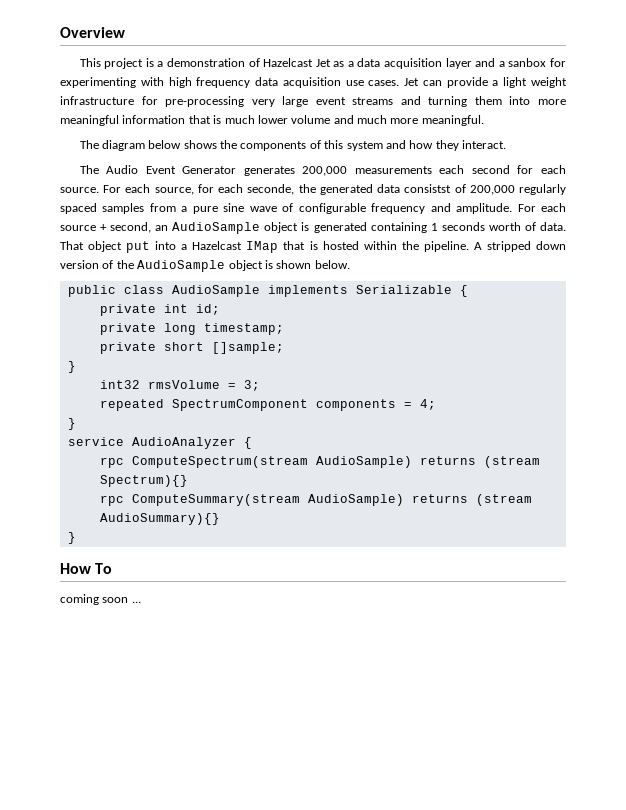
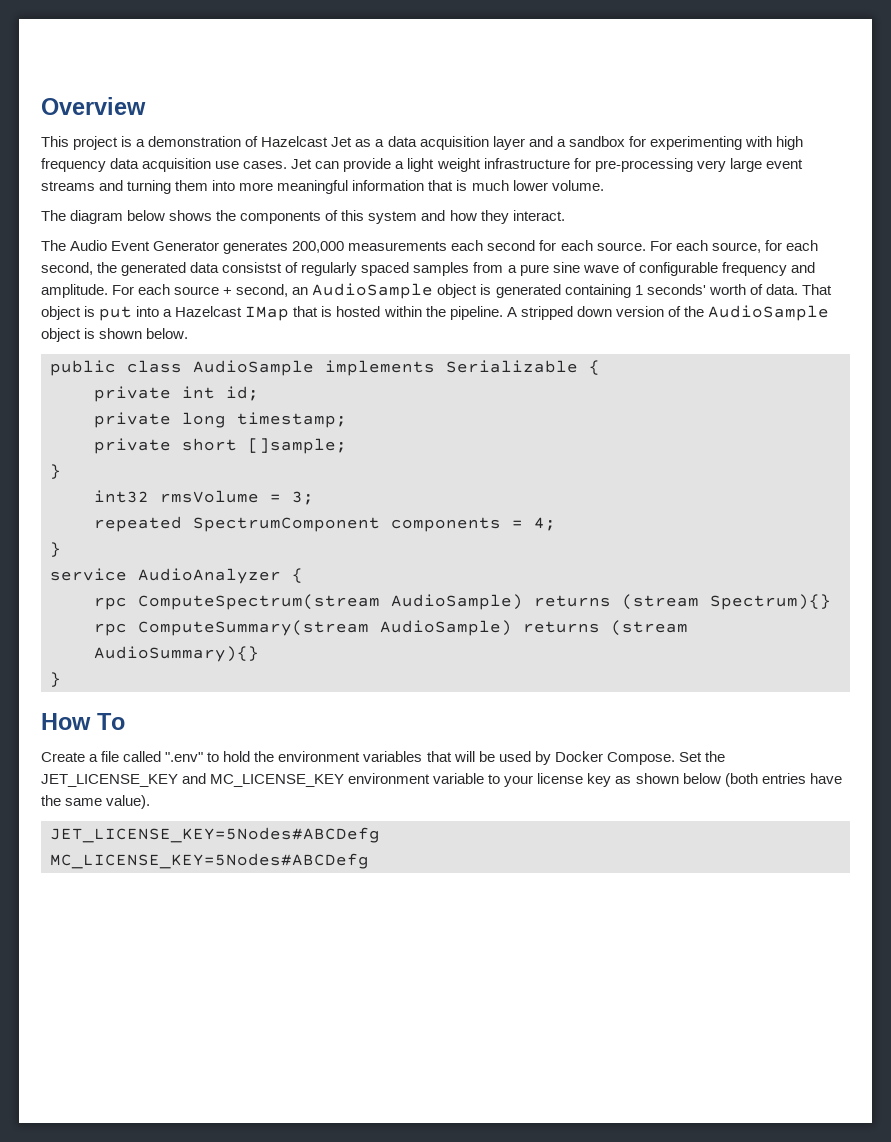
[508,58,547,67] sanbox -> [568,136,625,147] sandbox
[291,115,484,126] volume and much more meaningful. -> [551,180,604,191] volume.
[247,184,295,195] seconde, -> [41,262,93,275] second,
[469,185,515,195] 200,000 -> (299, 267) none
[441,222,485,231] seconds -> [646,284,706,295] seconds'
(123, 246) none -> [84,306,96,317] is
[60,594,141,605] coming soon ... -> [41,751,725,765] [41,773,842,787] [41,795,151,809] [50,827,380,843] [50,853,369,869] Create a file called ".env" to hold the environment variables that will be used by Docker Compose. Set the JET_LICENSE_KEY and MC_LICENSE_KEY environment variable to your license key as shown below (both entries have the same value). // JET_LICENSE_KEY=5Nodes#ABCDefg // MC_LICENSE_KEY=5Nodes#ABCDefg

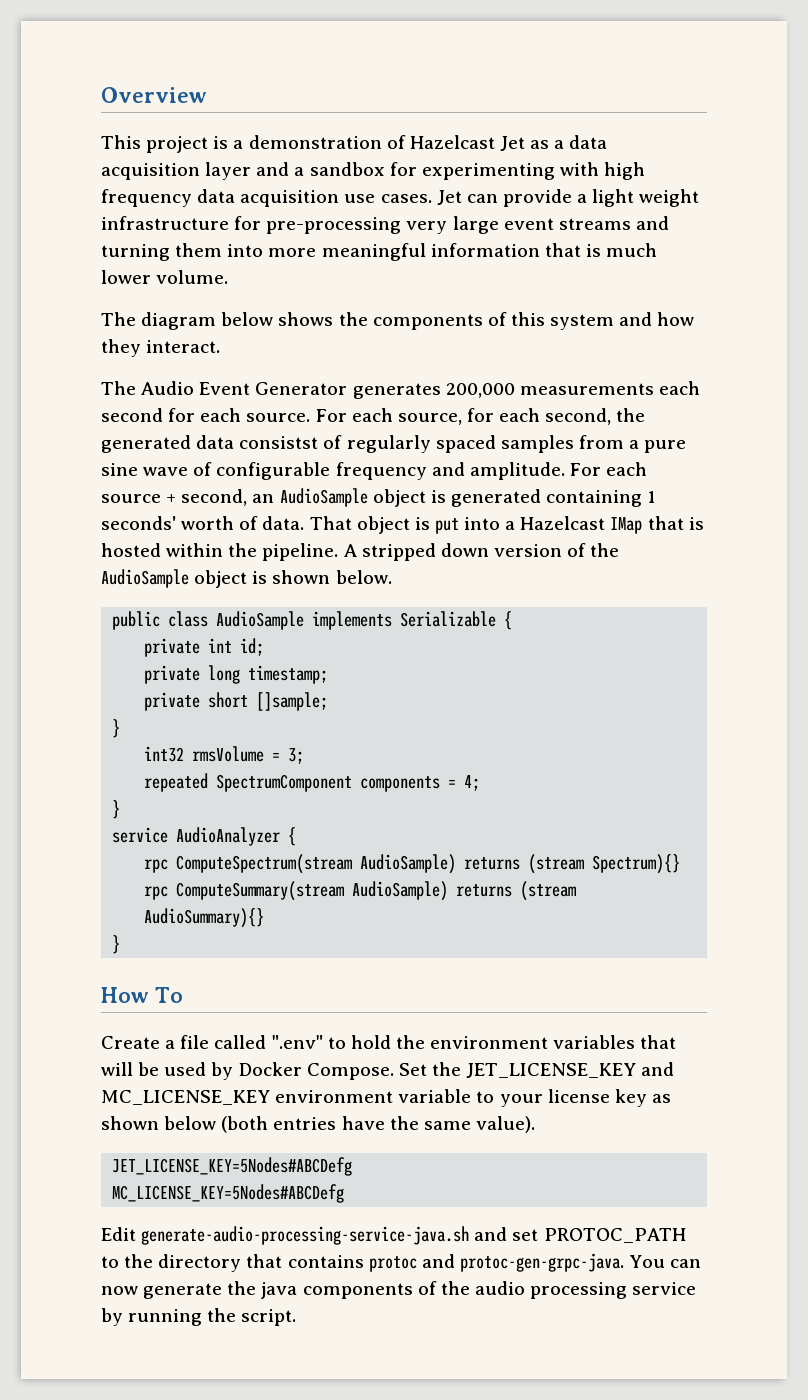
(369, 861) none -> [101,1226,687,1245] [101,1253,702,1272] [101,1281,697,1299] [101,1308,297,1326] // Edit generate-audio-processing-service-java.sh and set PROTOC_PATH to the directory that contains protoc and protoc-gen-grpc-java. You can now generate the java components of the audio processing service by running the script.

